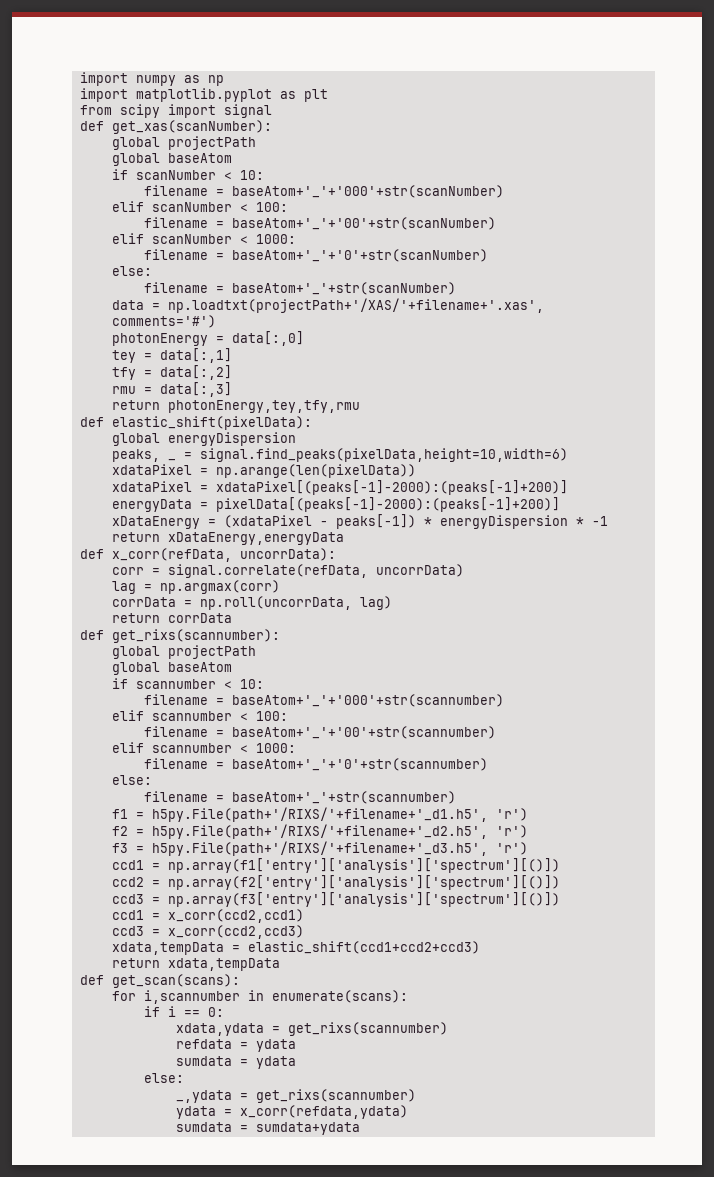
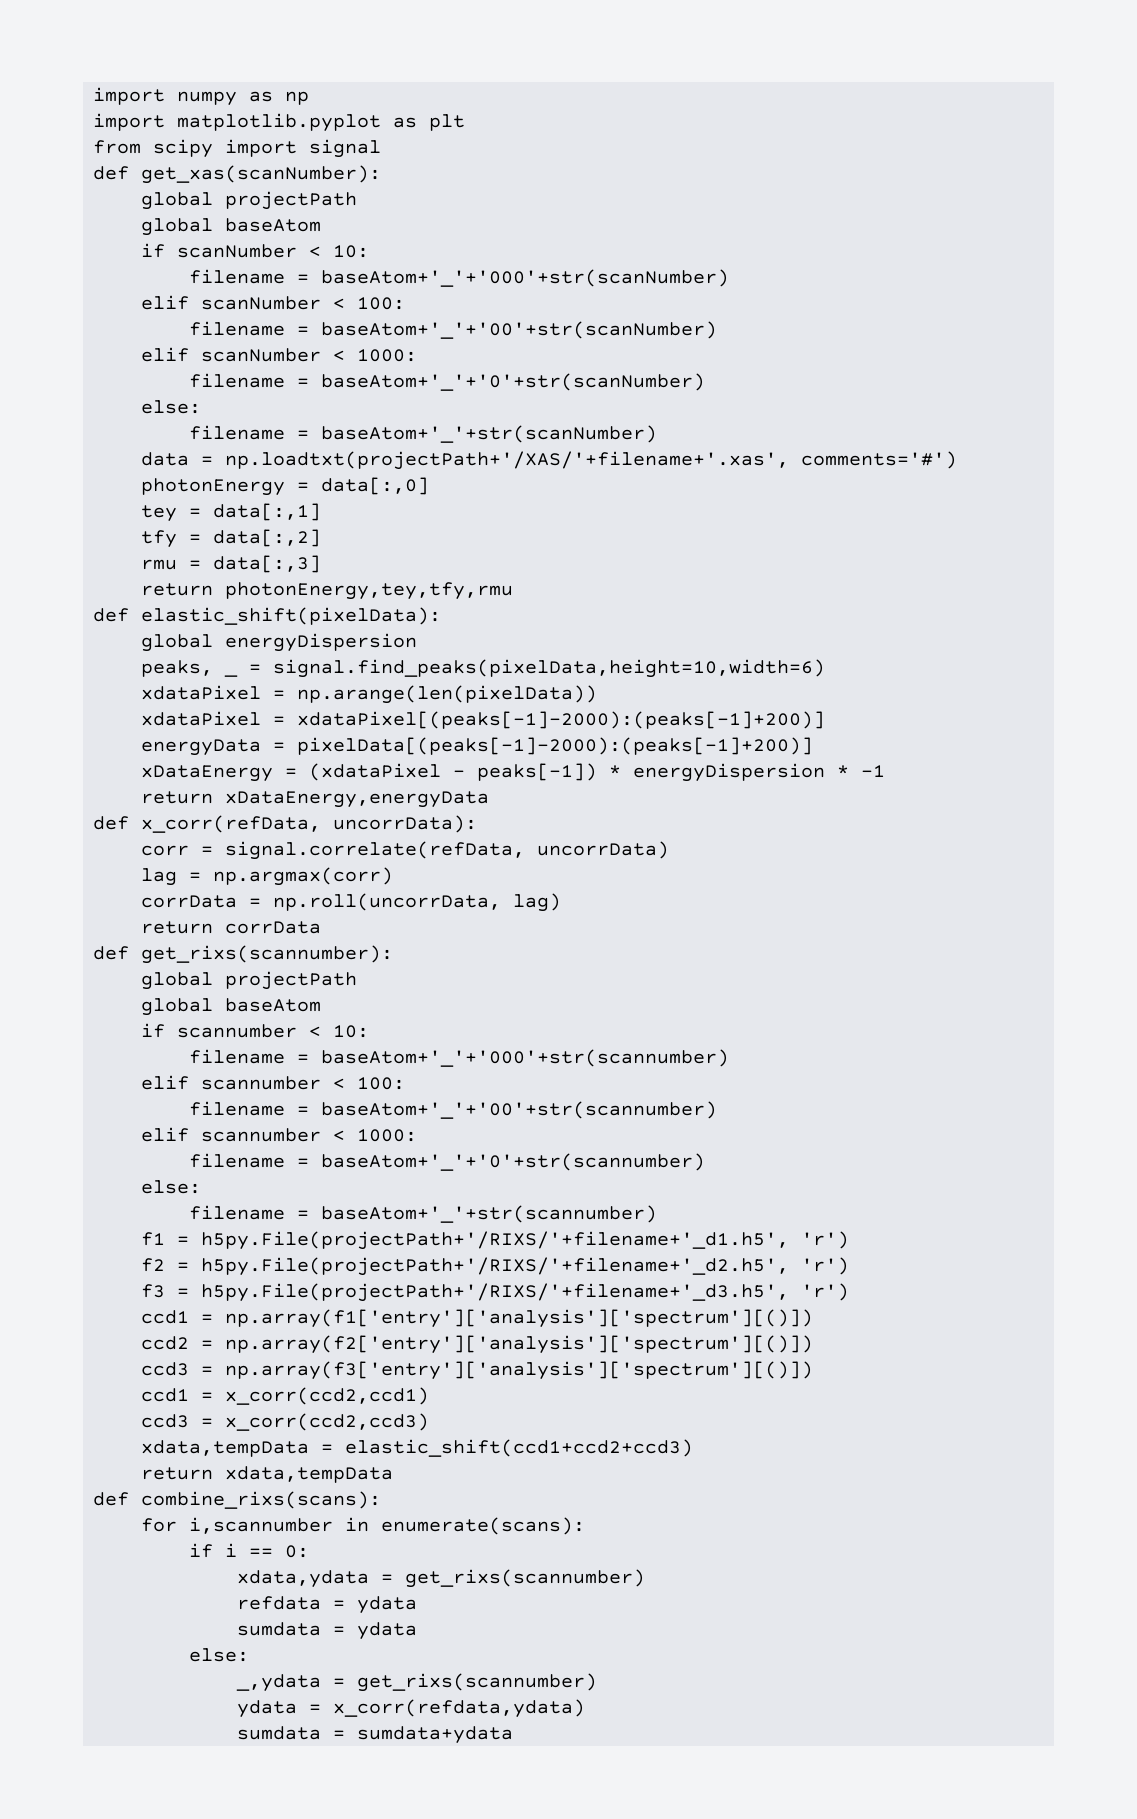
[151,807,488,822] h5py.File(path+'/RIXS/'+filename+'_d1.h5', -> [200,1231,789,1250] h5py.File(projectPath+'/RIXS/'+filename+'_d1.h5',
[151,824,488,839] h5py.File(path+'/RIXS/'+filename+'_d2.h5', -> [200,1257,789,1276] h5py.File(projectPath+'/RIXS/'+filename+'_d2.h5',
[151,841,488,856] h5py.File(path+'/RIXS/'+filename+'_d3.h5', -> [200,1283,789,1302] h5py.File(projectPath+'/RIXS/'+filename+'_d3.h5',
[111,974,240,988] get_scan(scans): -> [140,1491,381,1509] combine_rixs(scans):

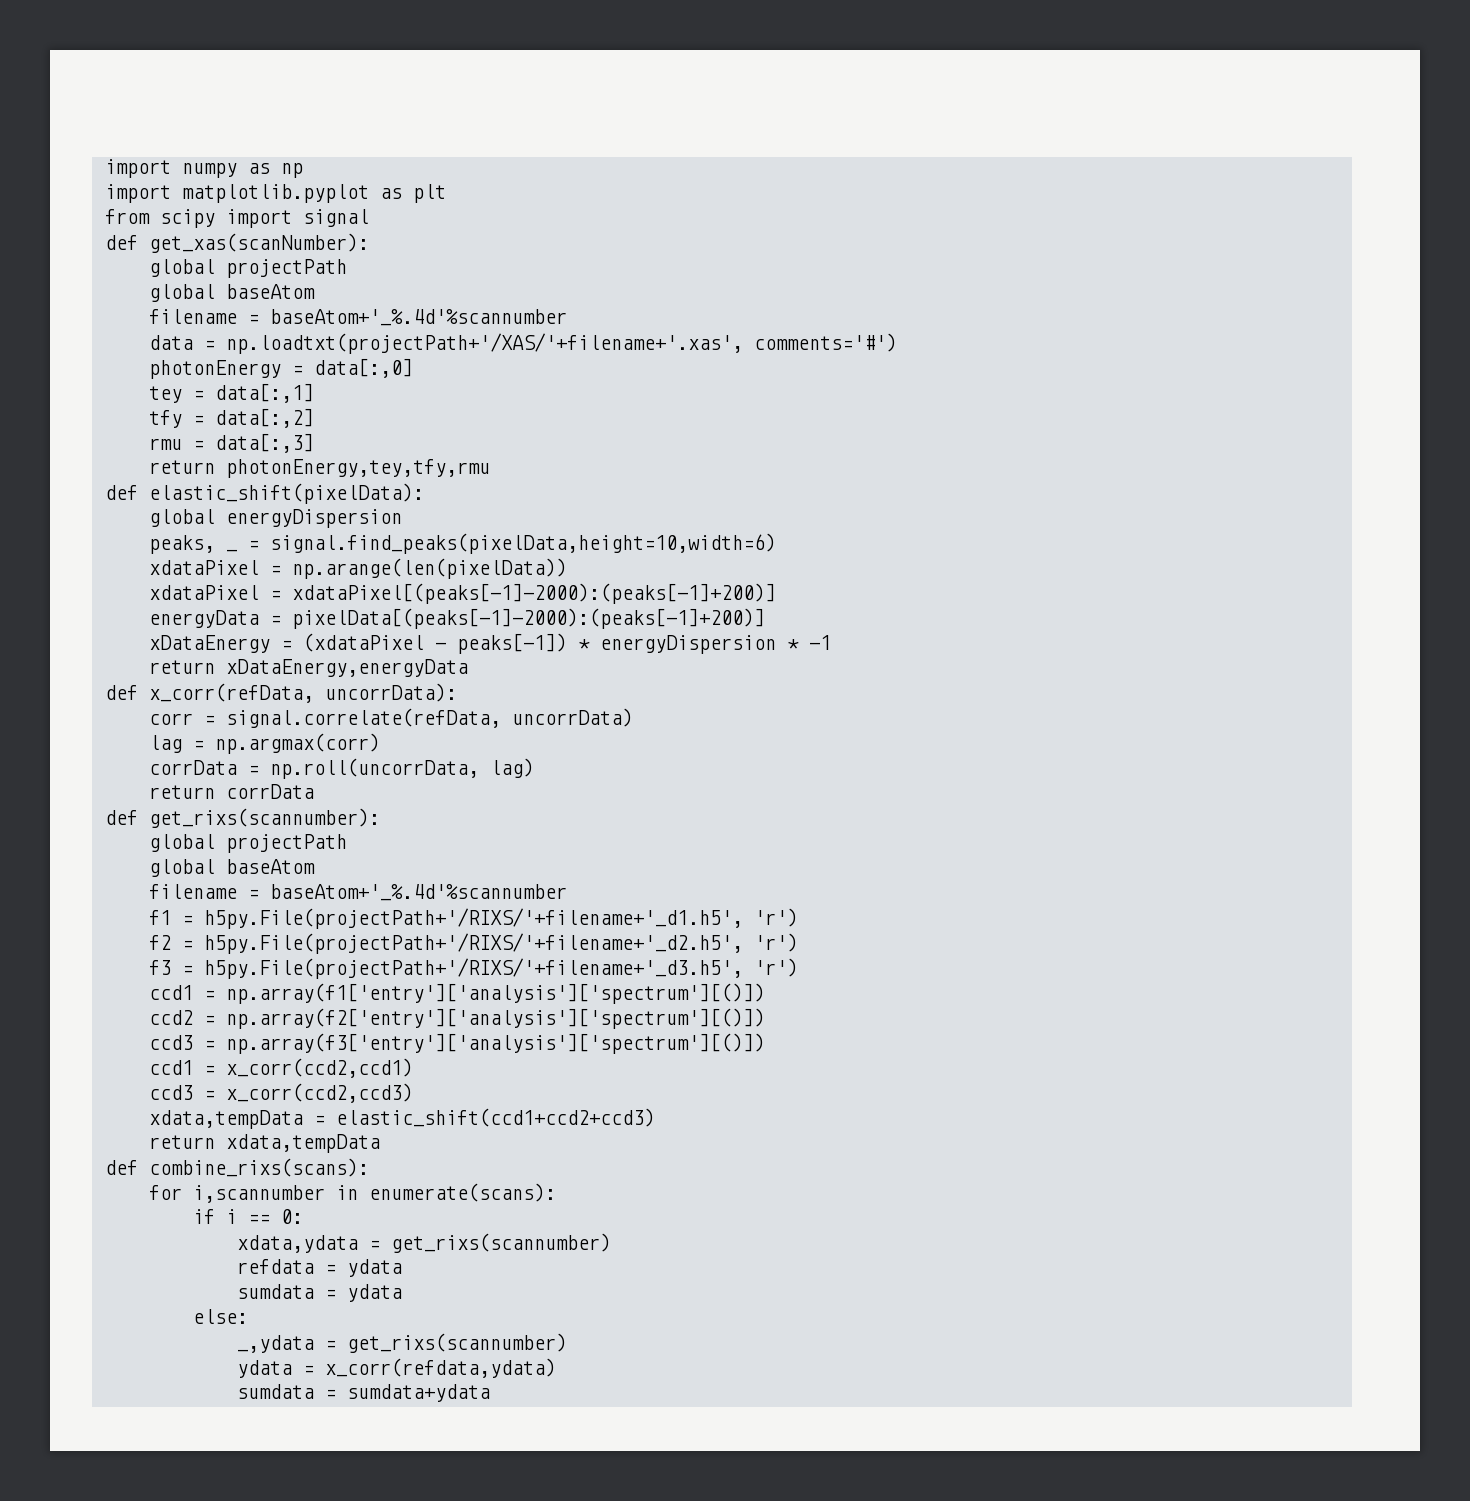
[140,243,369,258] [188,269,729,287] [140,295,405,310] [188,321,717,339] [140,347,417,362] [188,373,705,391] [140,400,201,414] [188,425,657,443] if scanNumber < 10: // filename = baseAtom+'_'+'000'+str(scanNumber) // elif scanNumber < 100: // filename = baseAtom+'_'+'00'+str(scanNumber) // elif scanNumber < 1000: // filename = baseAtom+'_'+'0'+str(scanNumber) // else: // filename = baseAtom+'_'+str(scanNumber) -> [149,309,568,326] filename = baseAtom+'_%.4d'%scannumber
[140,1023,369,1038] [188,1049,729,1067] [140,1075,405,1090] [188,1101,717,1119] [140,1127,417,1142] [188,1153,705,1171] [140,1180,201,1194] [188,1205,657,1223] if scannumber < 10: // filename = baseAtom+'_'+'000'+str(scannumber) // elif scannumber < 100: // filename = baseAtom+'_'+'00'+str(scannumber) // elif scannumber < 1000: // filename = baseAtom+'_'+'0'+str(scannumber) // else: // filename = baseAtom+'_'+str(scannumber) -> [149,884,568,901] filename = baseAtom+'_%.4d'%scannumber

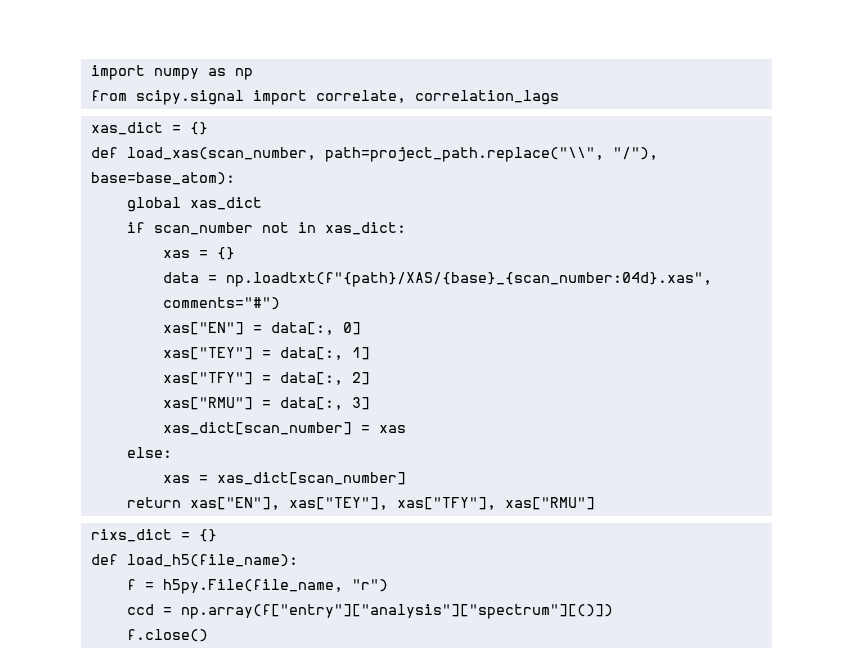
[105,184,447,203] [105,209,370,228] [105,233,370,253] [149,259,348,278] [149,284,316,302] [149,309,568,326] [149,333,898,354] [149,358,414,379] [149,383,315,403] [149,408,315,428] [149,433,315,453] [149,459,491,478] [105,483,425,504] [149,509,403,528] [149,533,777,554] [149,558,568,579] [149,583,777,604] [149,608,766,629] [149,633,832,654] [149,659,469,677] [105,683,458,703] [149,708,634,728] [149,733,381,754] [149,758,535,779] [149,784,315,799] [105,808,381,828] [149,834,348,853] [149,859,316,877] [149,884,568,901] [149,908,799,929] [149,933,799,954] [149,958,799,979] [149,983,766,1004] [149,1008,766,1029] [149,1033,766,1054] [149,1058,414,1078] [149,1083,414,1103] [149,1108,656,1129] [149,1134,381,1153] [105,1158,370,1177] [149,1183,557,1203] [193,1209,304,1224] [237,1233,612,1253] [237,1259,403,1277] [237,1284,403,1302] [193,1309,249,1324] [237,1333,568,1353] [237,1358,557,1378] [237,1384,491,1402] import matplotlib.pyplot as plt // from scipy import signal // def get_xas(scanNumber): // global projectPath // global baseAtom // filename = baseAtom+'_%.4d'%scannumber // data = np.loadtxt(projectPath+'/XAS/'+filename+'.xas', comments='#') // photonEnergy = data[:,0] // tey = data[:,1] // tfy = data[:,2] // rmu = data[:,3] // return photonEnergy,tey,tfy,rmu // def elastic_shift(pixelData): // global energyDispersion // peaks, _ = signal.find_peaks(pixelData,height=10,width=6) // xdataPixel = np.arange(len(pixelData)) // xdataPixel = xdataPixel[(peaks[-1]-2000):(peaks[-1]+200)] // energyData = pixelData[(peaks[-1]-2000):(peaks[-1]+200)] // xDataEnergy = (xdataPixel - peaks[-1]) * energyDispersion * -1 // return xDataEnergy,energyData // def x_corr(refData, uncorrData): // corr = signal.correlate(refData, uncorrData) // lag = np.argmax(corr) // corrData = np.roll(uncorrData, lag) // return corrData // def get_rixs(scannumber): // global projectPath // global baseAtom // filename = baseAtom+'_%.4d'%scannumber // f1 = h5py.File(projectPath+'/RIXS/'+filename+'_d1.h5', 'r') // f2 = h5py.File(projectPath+'/RIXS/'+filename+'_d2.h5', 'r') // f3 = h5py.File(projectPath+'/RIXS/'+filename+'_d3.h5', 'r') // ccd1 = np.array(f1['entry']['analysis']['spectrum'][()]) // ccd2 = np.array(f2['entry']['analysis']['spectrum'][()]) // ccd3 = np.array(f3['entry']['analysis']['spectrum'][()]) // ccd1 = x_corr(ccd2,ccd1) // ccd3 = x_corr(ccd2,ccd3) // xdata,tempData = elastic_shift(ccd1+ccd2+ccd3) // return xdata,tempData // def combine_rixs(scans): // for i,scannumber in enumerate(scans): // if i == 0: // xdata,ydata = get_rixs(scannumber) // refdata = ydata // sumdata = ydata // else: // _,ydata = get_rixs(scannumber) // ydata = x_corr(refdata,ydata) // sumdata = sumdata+ydata -> [90,90,559,105] [90,122,208,135] [90,147,658,162] [90,172,235,185] [126,197,262,212] [126,222,406,235] [162,247,235,260] [162,272,712,287] [162,297,280,310] [162,322,361,335] [162,347,370,360] [162,372,370,385] [162,397,370,410] [162,422,406,435] [126,447,172,458] [162,472,406,485] [126,497,595,510] [90,529,217,542] [90,554,298,567] [126,579,388,594] [126,604,613,619] [126,629,208,642] from scipy.signal import correlate, correlation_lags // xas_dict = {} // def load_xas(scan_number, path=project_path.replace("\\", "/"), base=base_atom): // global xas_dict // if scan_number not in xas_dict: // xas = {} // data = np.loadtxt(f"{path}/XAS/{base}_{scan_number:04d}.xas", comments="#") // xas["EN"] = data[:, 0] // xas["TEY"] = data[:, 1] // xas["TFY"] = data[:, 2] // xas["RMU"] = data[:, 3] // xas_dict[scan_number] = xas // else: // xas = xas_dict[scan_number] // return xas["EN"], xas["TEY"], xas["TFY"], xas["RMU"] // rixs_dict = {} // def load_h5(file_name): // f = h5py.File(file_name, "r") // ccd = np.array(f["entry"]["analysis"]["spectrum"][()]) // f.close()

